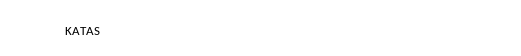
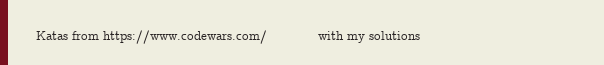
[65,27,100,35] KATAS -> [36,30,420,44] Katas from https://www.codewars.com/ with my solutions

